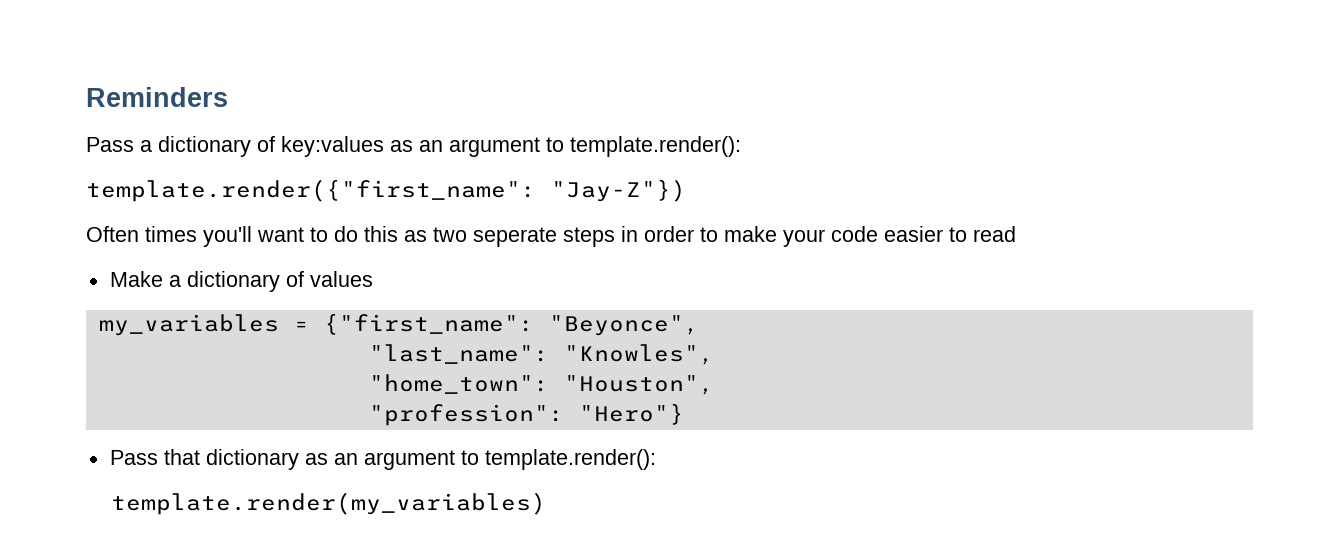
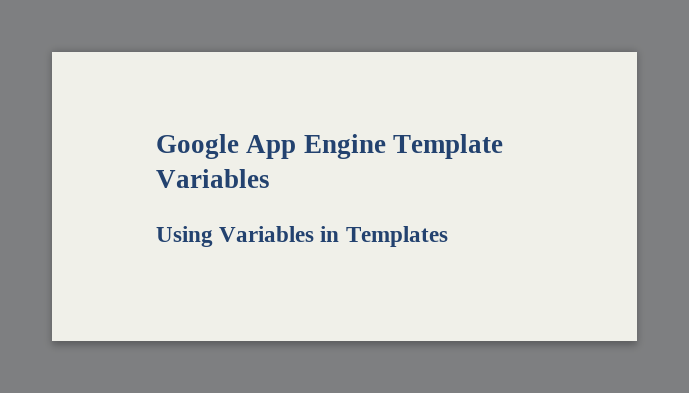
[86,87,228,107] [86,136,741,157] [86,179,686,202] [86,226,1016,247] [109,271,373,292] [98,313,699,336] [368,344,714,365] [368,374,714,395] [368,403,684,426] [109,449,656,470] [110,492,546,515] Reminders // Pass a dictionary of key:values as an argument to template.render(): // template.render({"first_name": "Jay-Z"}) // Often times you'll want to do this as two seperate steps in order to make your code easier to read // Make a dictionary of values // my_variables = {"first_name": "Beyonce", // "last_name": "Knowles", // "home_town": "Houston", // "profession": "Hero"} // Pass that dictionary as an argument to template.render(): // template.render(my_variables) -> [156,134,503,159] [156,169,270,188] [156,226,448,247] Google App Engine Template Variables // Using Variables in Templates

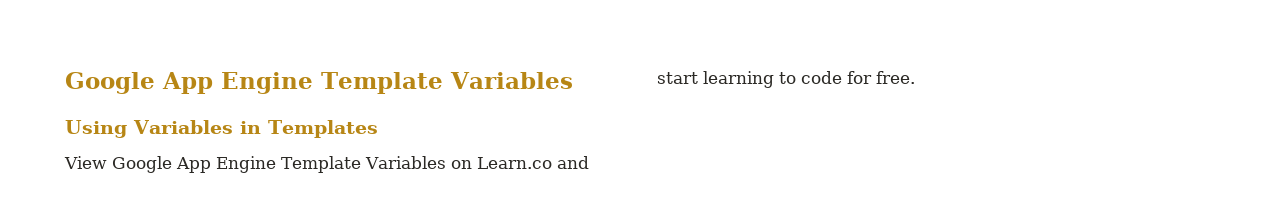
(448, 236) none -> [64,156,589,173] [657,71,915,88] // View Google App Engine Template Variables on Learn.co and start learning to code for free.

